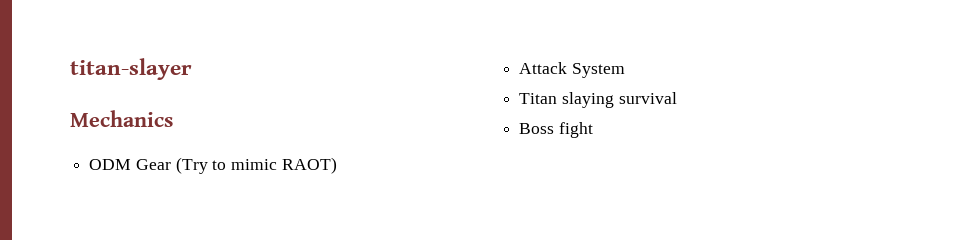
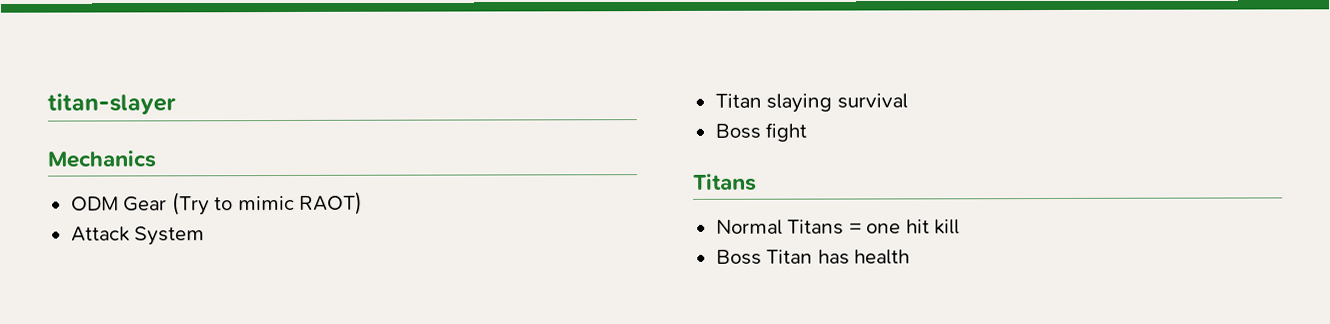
(593, 130) none -> [693,173,757,191] [715,219,961,235] [715,249,911,265] // Titans // Normal Titans = one hit kill // Boss Titan has health

